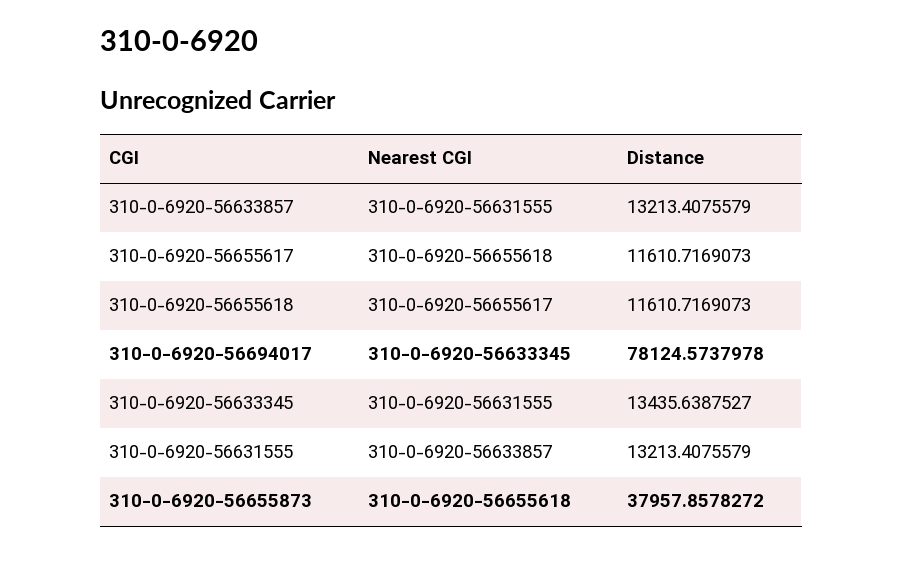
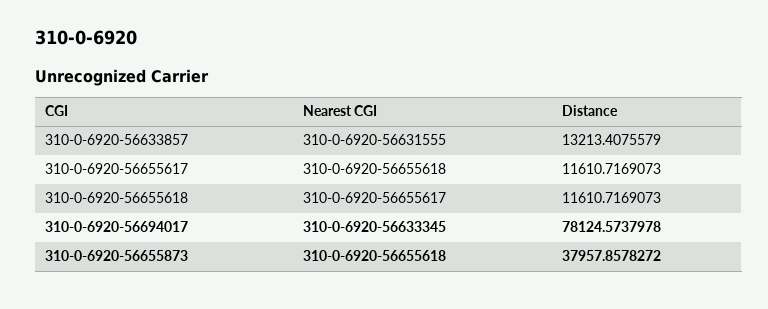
[108,396,293,409] [367,396,552,409] [626,396,751,409] [108,445,293,458] [367,445,552,458] [626,445,751,458] // 310-0-6920-56633345 | 310-0-6920-56631555 | 13435.6387527 // 310-0-6920-56631555 | 310-0-6920-56633857 | 13213.4075579 -> (661, 226) none

